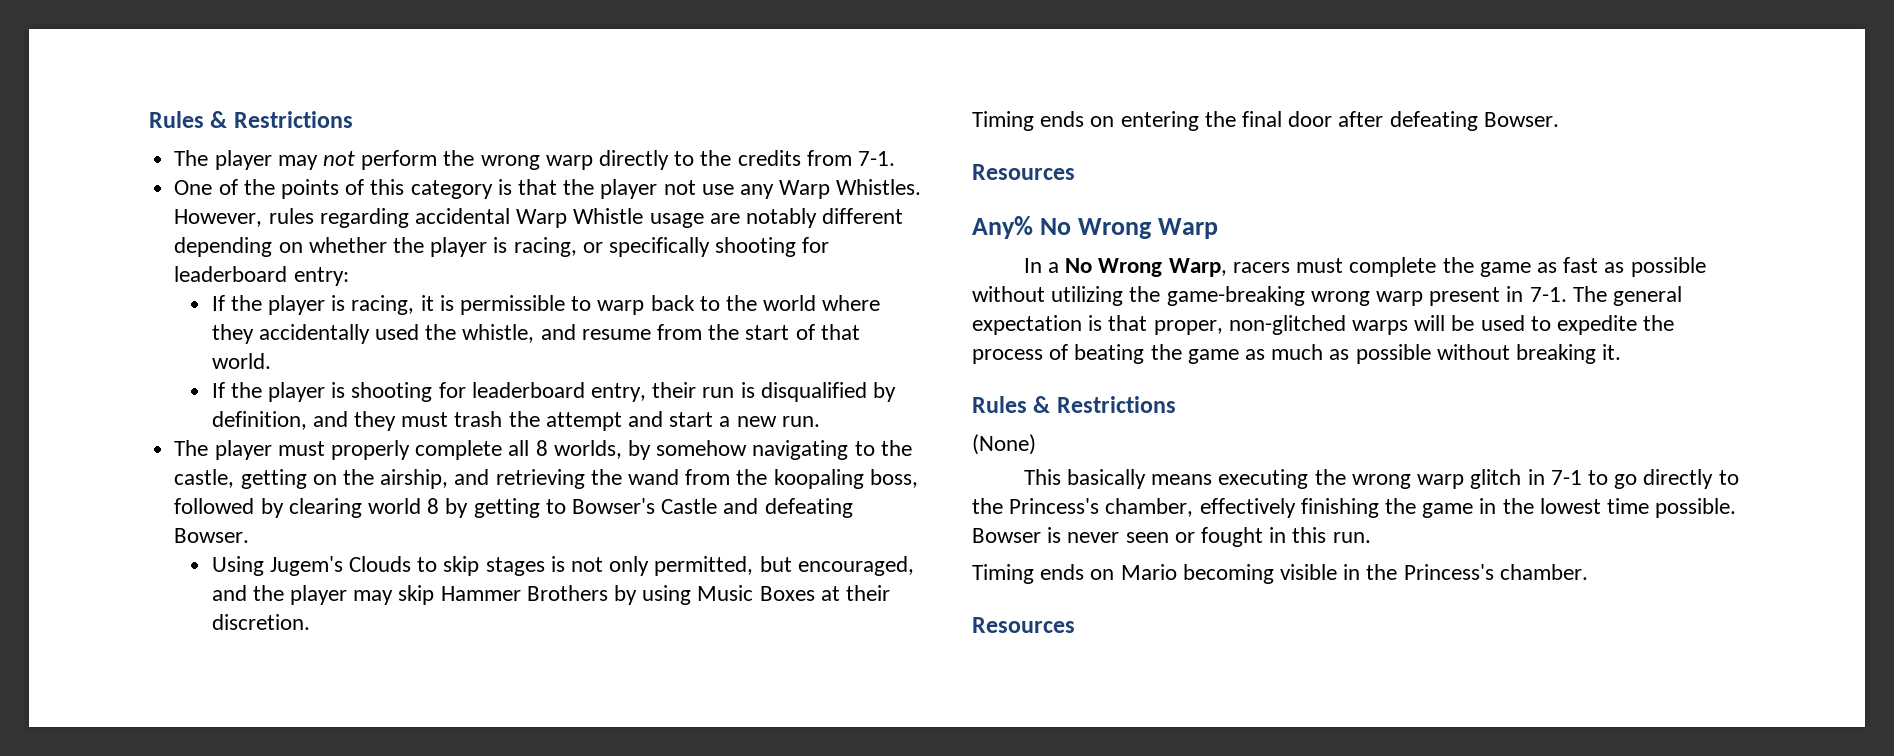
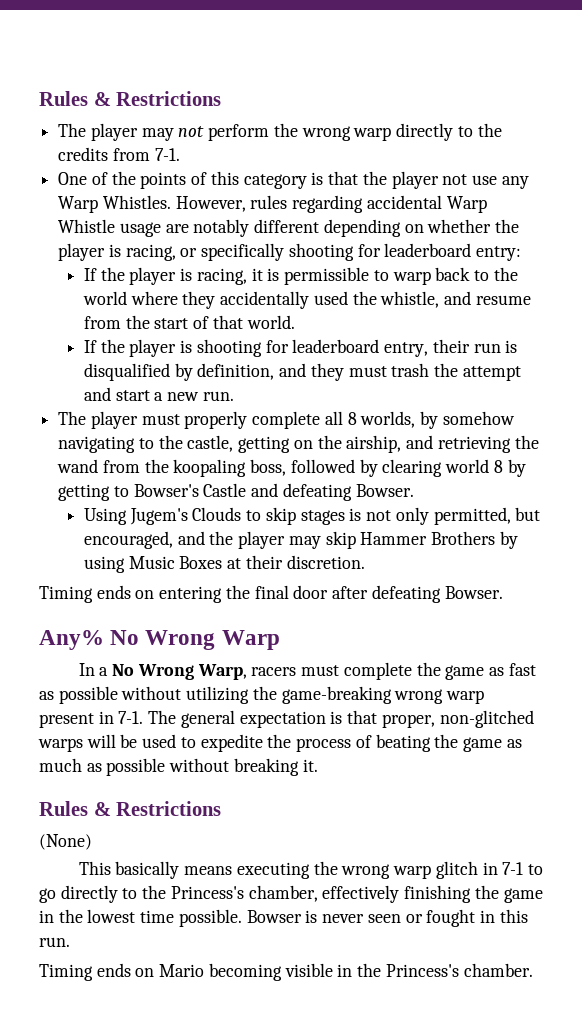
[972,164,1075,180] // Resources -> (503, 592) none
[972,617,1075,633] // Resources -> (533, 970) none

